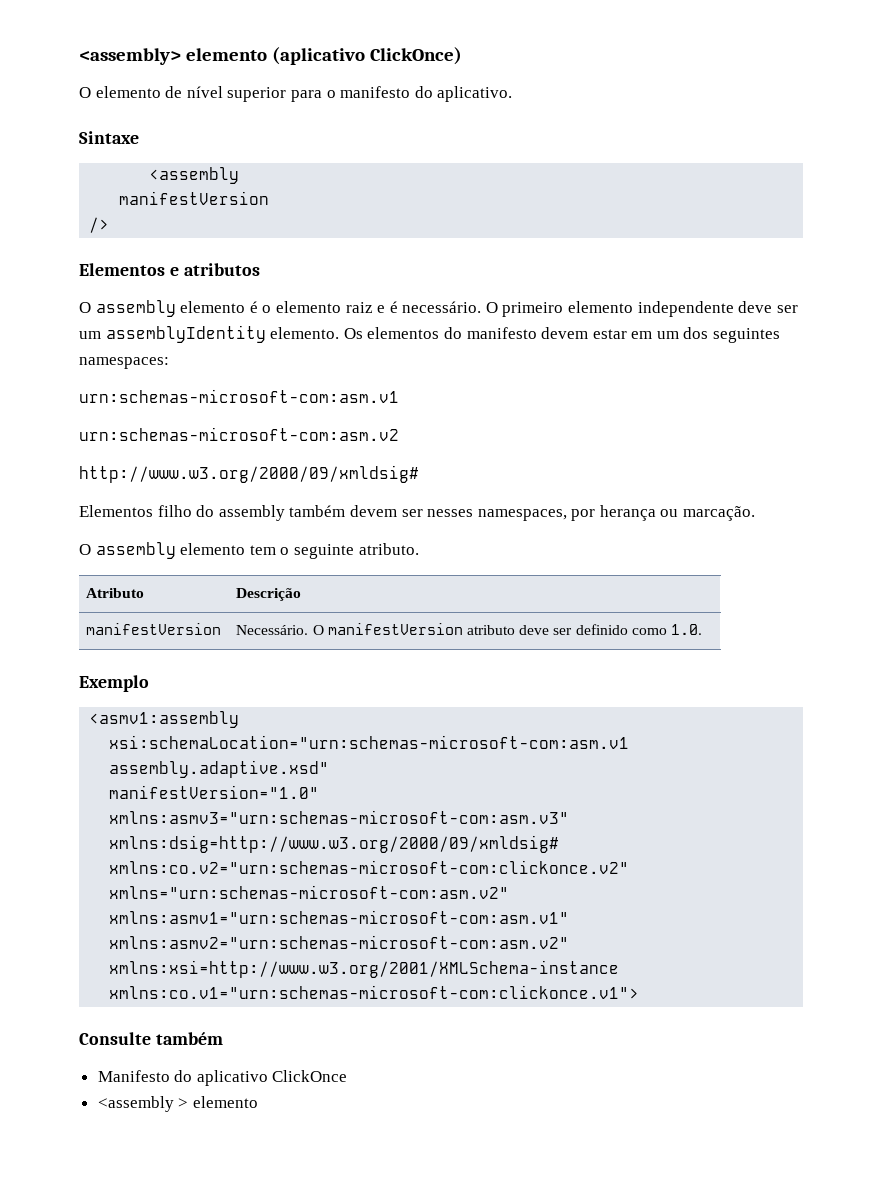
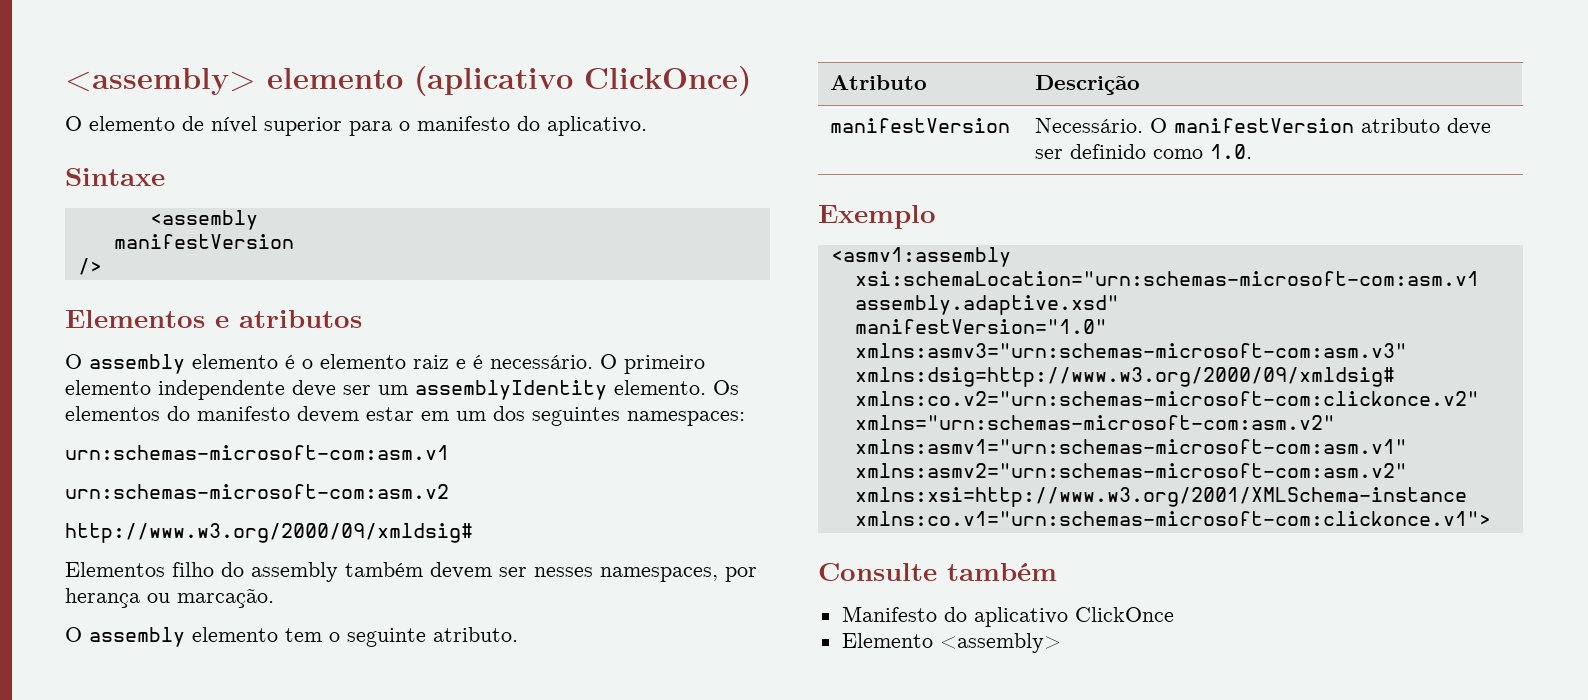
[97,1096,258,1112] <assembly > elemento -> [841,633,1061,653] Elemento <assembly>

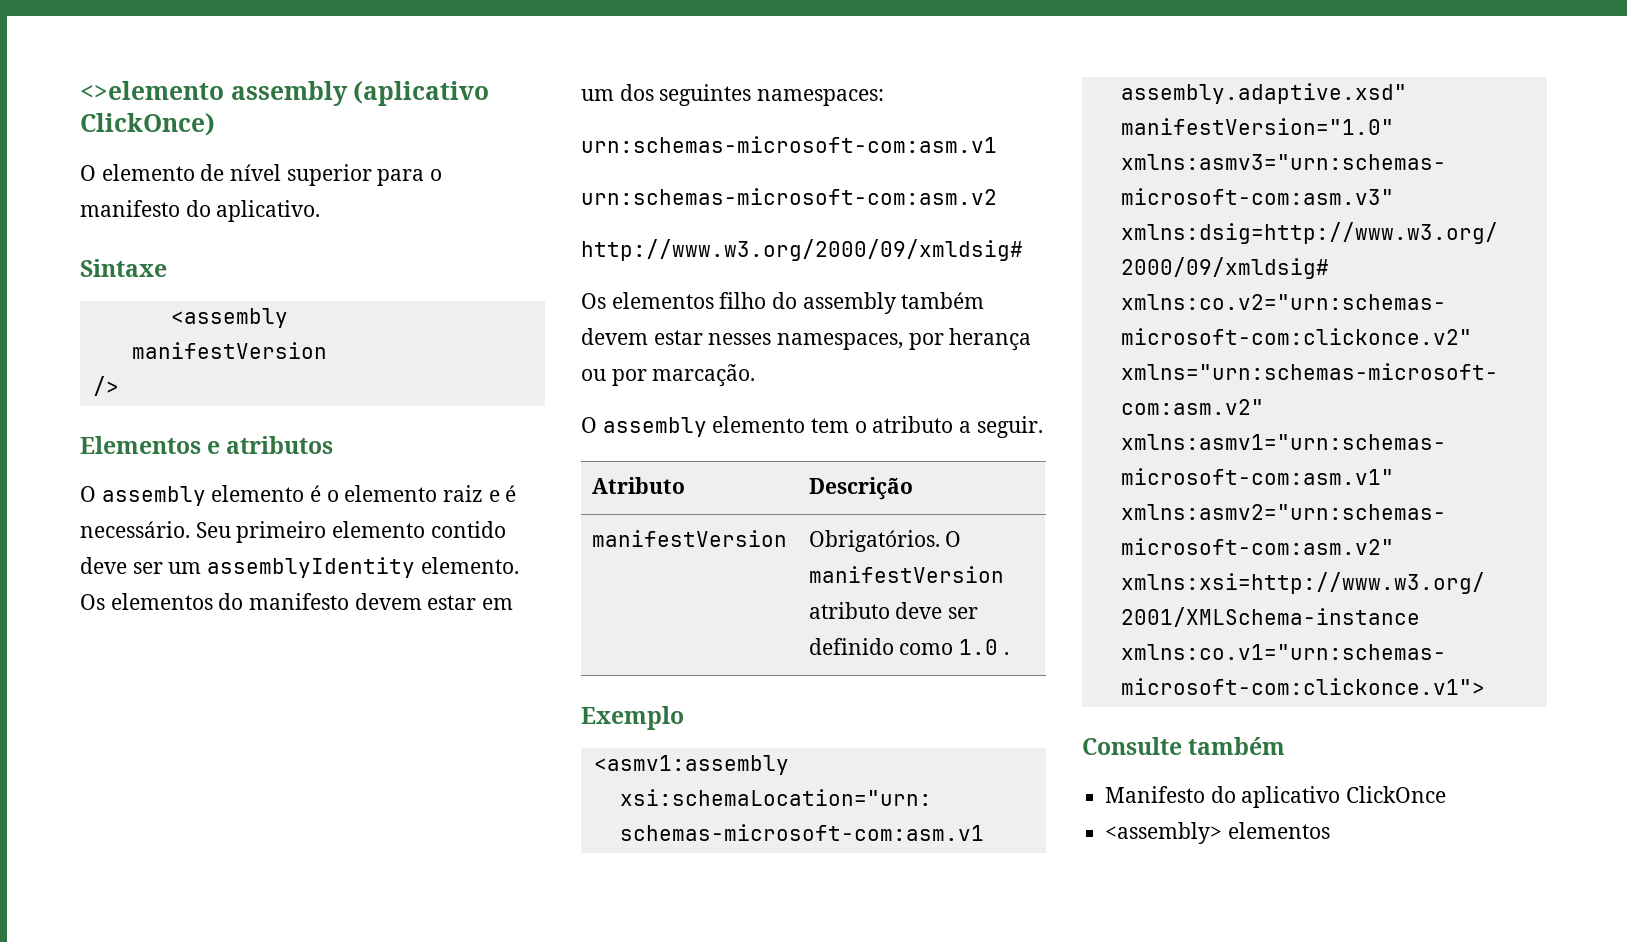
[65,68,403,95] <assembly> elemento -> [80,81,348,106] <>elemento assembly
[600,354,617,369] O -> [195,522,231,538] Seu
[158,380,285,400] independente -> [430,521,506,538] contido
[65,562,165,577] Elementos -> [581,292,714,309] Os elementos
[499,567,527,577] ser -> [653,330,703,345] estar
(170, 598) none -> [611,369,647,386] por
[347,627,518,647] seguinte atributo. -> [872,416,1043,438] atributo a seguir.
[1035,118,1144,133] Necessário. -> [808,530,940,552] Obrigatórios.
[1210,144,1253,159] 1.0. -> [959,639,1009,655] 1.0 .
[841,633,1061,653] Elemento <assembly> -> [1105,822,1330,844] <assembly> elementos

